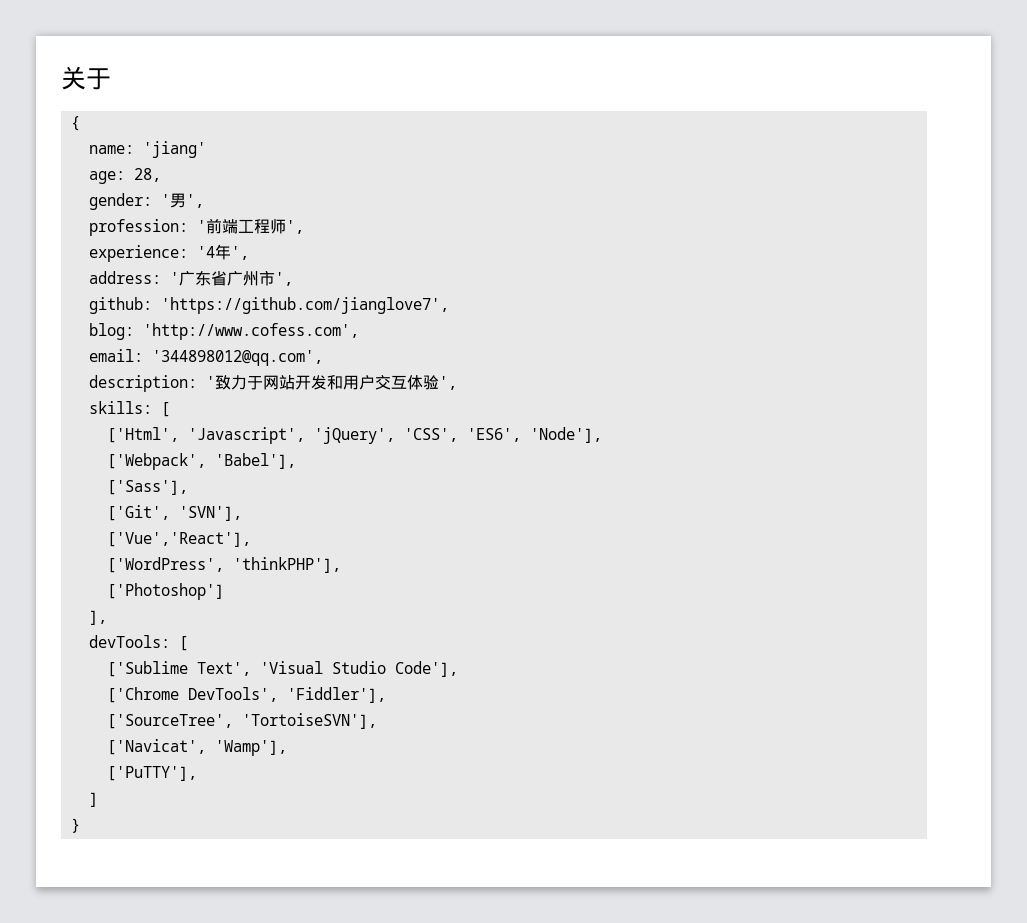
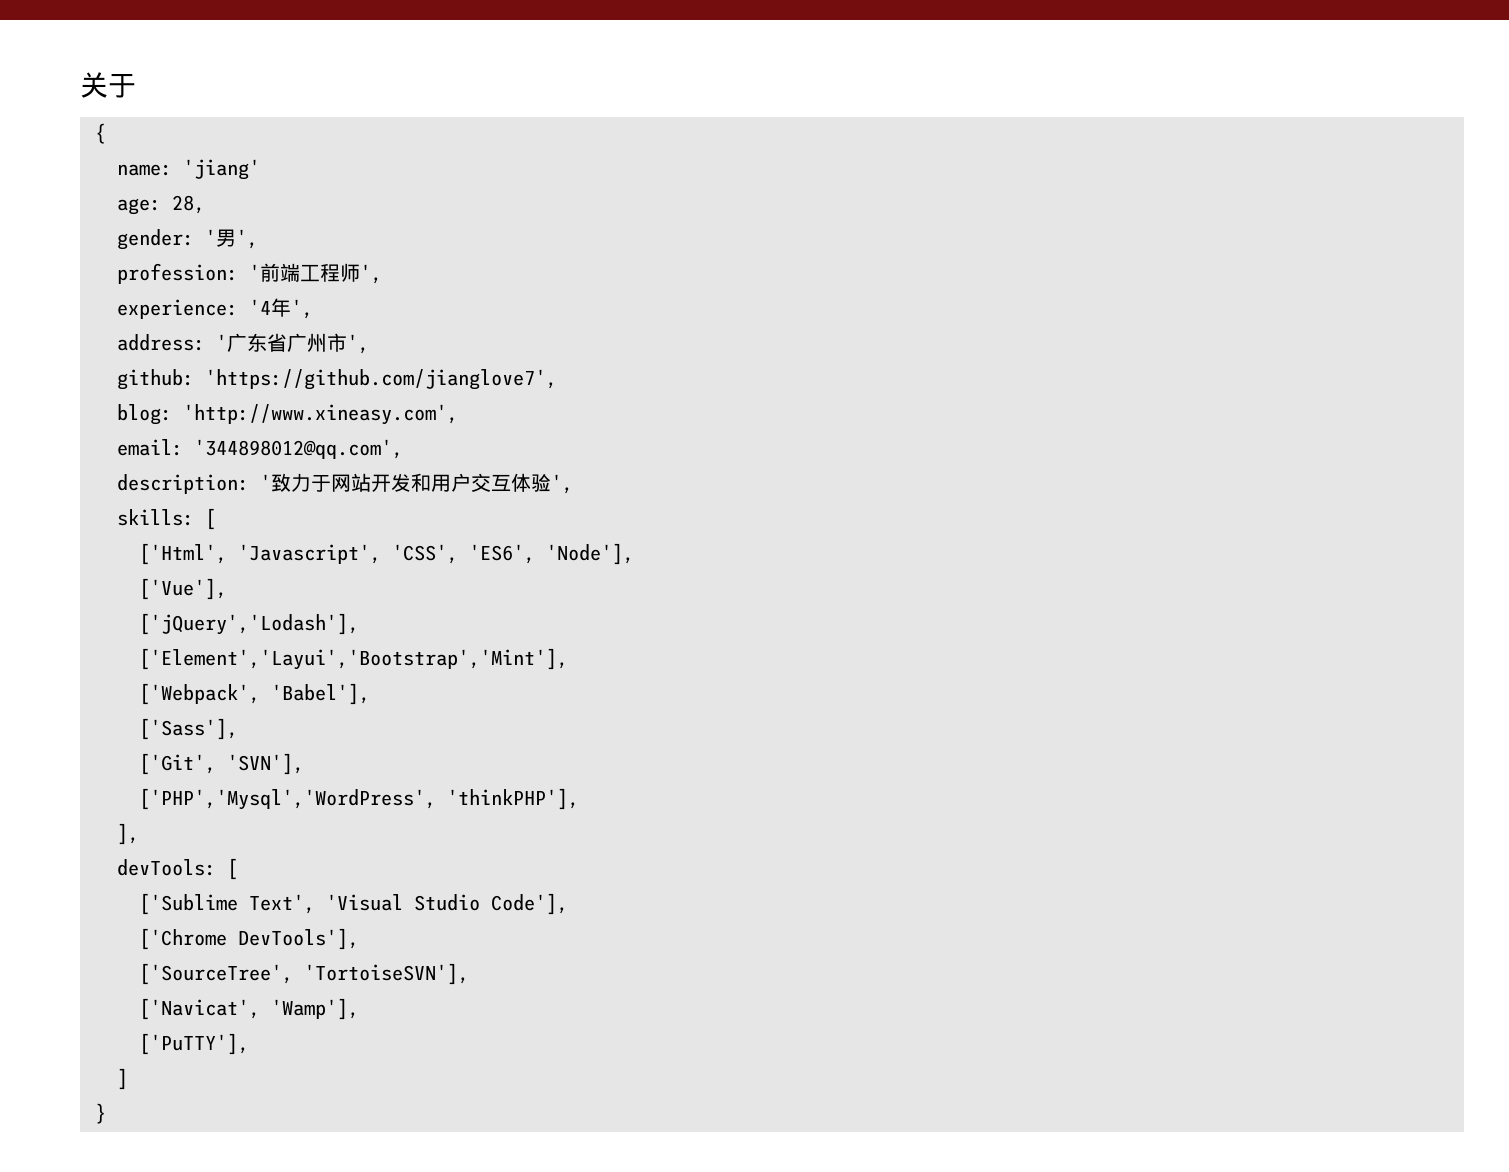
[143,323,360,340] 'http://www.cofess.com', -> [182,404,458,425] 'http://www.xineasy.com',
[314,427,396,444] 'jQuery', -> (381, 554) none
(603, 435) none -> [138,578,227,600] [138,613,359,635] [138,648,568,670] // ['Vue'], // ['jQuery','Lodash'], // ['Element','Layui','Bootstrap','Mint'],
[107,532,252,547] [107,557,225,573] ['Vue','React'], // ['WordPress', -> [138,788,436,810] ['PHP','Mysql','WordPress',
[107,583,225,600] // ['Photoshop'] -> (579, 799) none
[188,687,387,703] DevTools', 'Fiddler'], -> [237,928,359,950] DevTools'],

